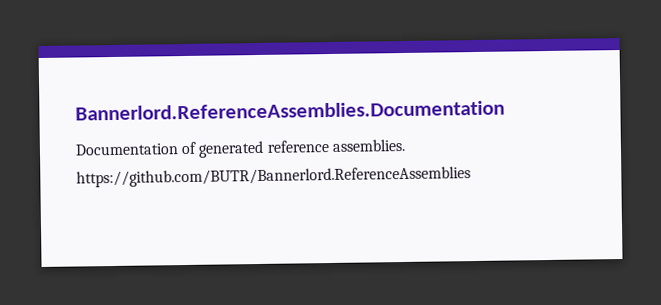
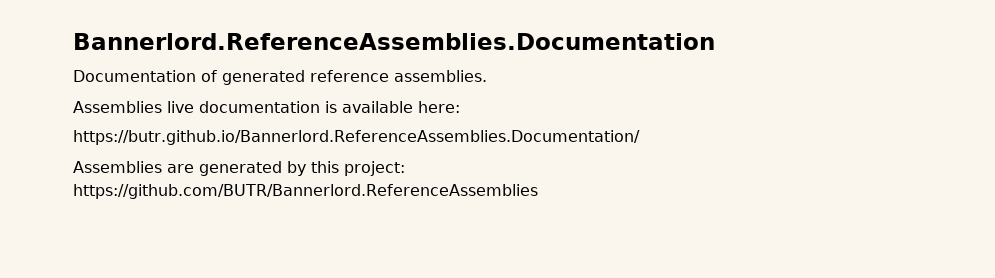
(405, 145) none -> [73,101,460,113] [73,130,640,145] [73,161,405,176] // Assemblies live documentation is available here: // https://butr.github.io/Bannerlord.ReferenceAssemblies.Documentation/ // Assemblies are generated by this project:

